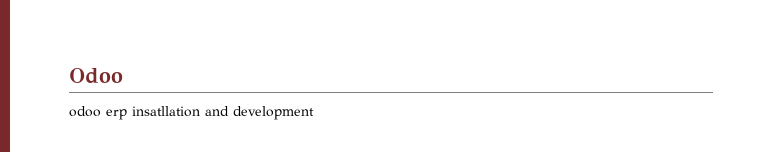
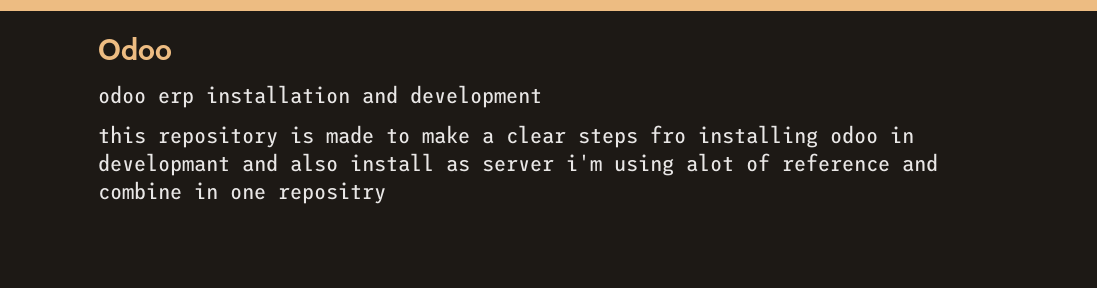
[132,106,200,117] insatllation -> [206,85,350,104] installation
(314, 113) none -> [98,125,914,148] [98,153,938,176] [98,181,386,204] // this repository is made to make a clear steps fro installing odoo in developmant and also install as server i'm using alot of reference and combine in one repositry

